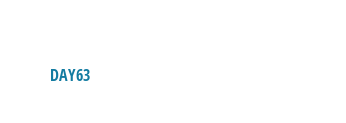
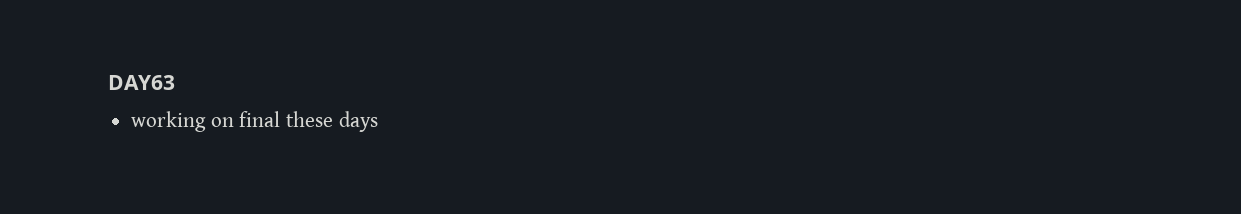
(90, 75) none -> [131,111,378,132] // working on final these days

